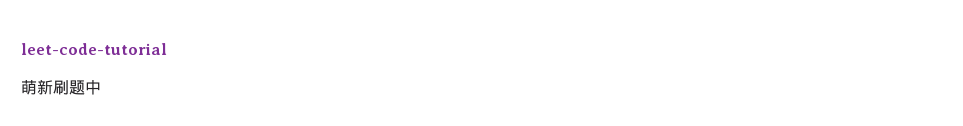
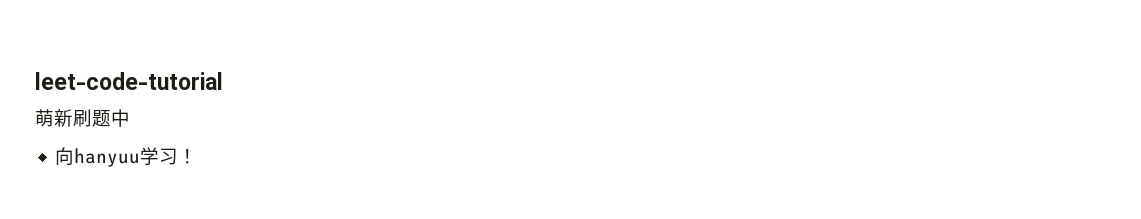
(101, 87) none -> [55,147,198,167] // 向hanyuu学习！

